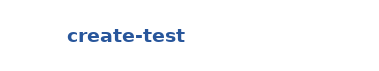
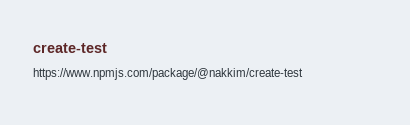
(185, 35) none -> [33,68,303,80] // https://www.npmjs.com/package/@nakkim/create-test

